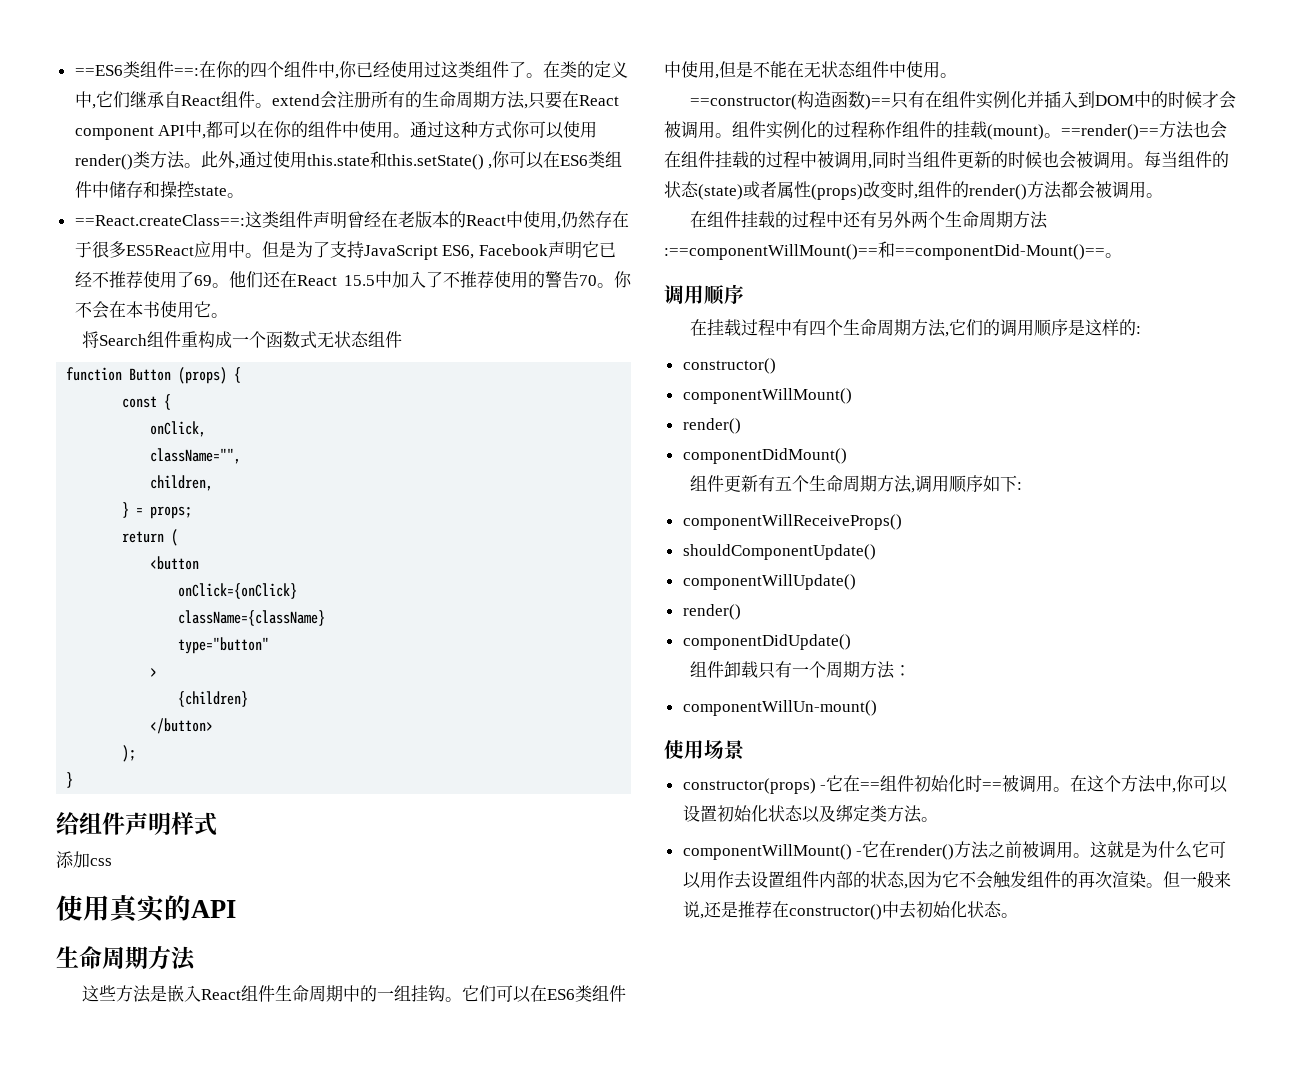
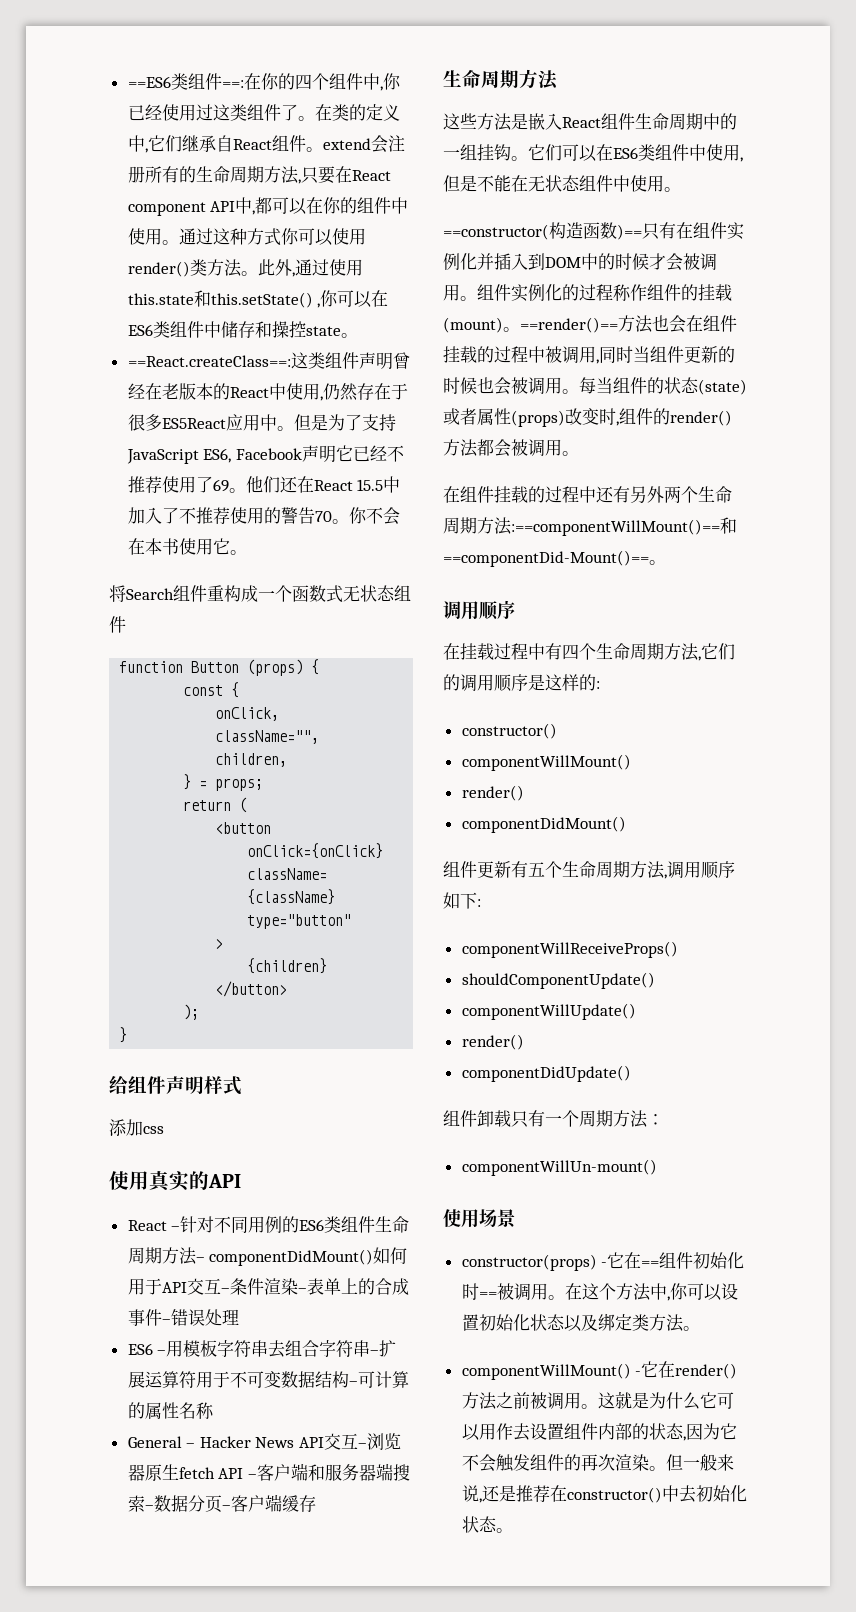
(236, 909) none -> [127,1216,410,1233] [127,1247,408,1266] [127,1278,409,1295] [127,1309,239,1326] [127,1340,397,1358] [127,1371,409,1388] [127,1402,214,1419] [127,1433,402,1450] [127,1463,410,1481] [127,1494,316,1513] // React –针对不同用例的ES6类组件生命周期方法– componentDidMount()如何用于API交互–条件渲染–表单上的合成事件–错误处理 // ES6 –用模板字符串去组合字符串–扩展运算符用于不可变数据结构–可计算的属性名称 // General – Hacker News API交互–浏览器原生fetch API –客户端和服务器端搜索–数据分页–客户端缓存

